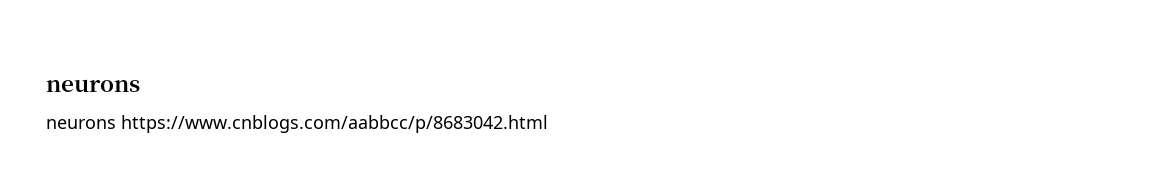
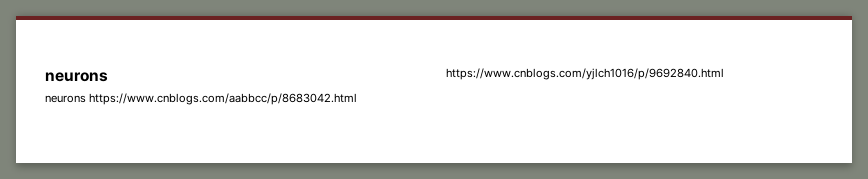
(548, 124) none -> [446,68,724,80] https://www.cnblogs.com/yjlch1016/p/9692840.html

